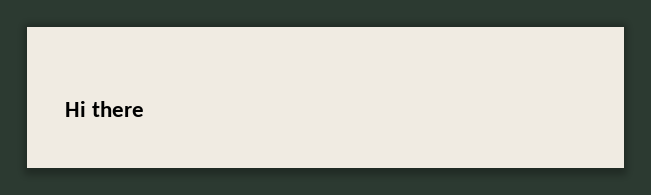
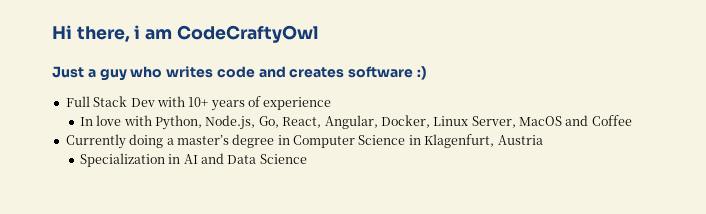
[92,101,145,117] there -> [76,25,319,43] [52,66,428,81] [65,96,332,111] [79,115,632,130] [65,134,543,149] [79,153,307,167] there, i am CodeCraftyOwl // Just a guy who writes code and creates software :) // Full Stack Dev with 10+ years of experience // In love with Python, Node.js, Go, React, Angular, Docker, Linux Server, MacOS and Coffee // Currently doing a master’s degree in Computer Science in Klagenfurt, Austria // Specialization in AI and Data Science

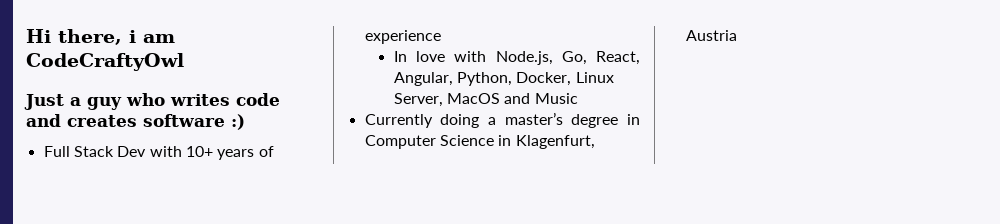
[155,115,203,130] Python, -> (487, 56) none
(378, 122) none -> [457,72,513,86] Python,
[591,115,632,126] Coffee -> [534,93,578,104] Music
[79,153,307,167] // Specialization in AI and Data Science -> (737, 35) none

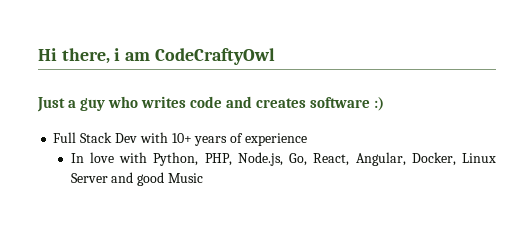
(487, 56) none -> [153,152,232,166] Python, PHP,
[457,72,513,86] Python, -> (406, 159) none
[393,93,578,107] [364,112,640,128] [364,135,595,149] [685,30,737,41] Server, MacOS and Music // Currently doing a master’s degree in Computer Science in Klagenfurt, Austria -> [70,172,203,186] Server and good Music

